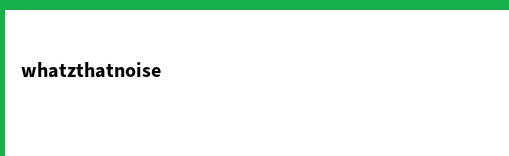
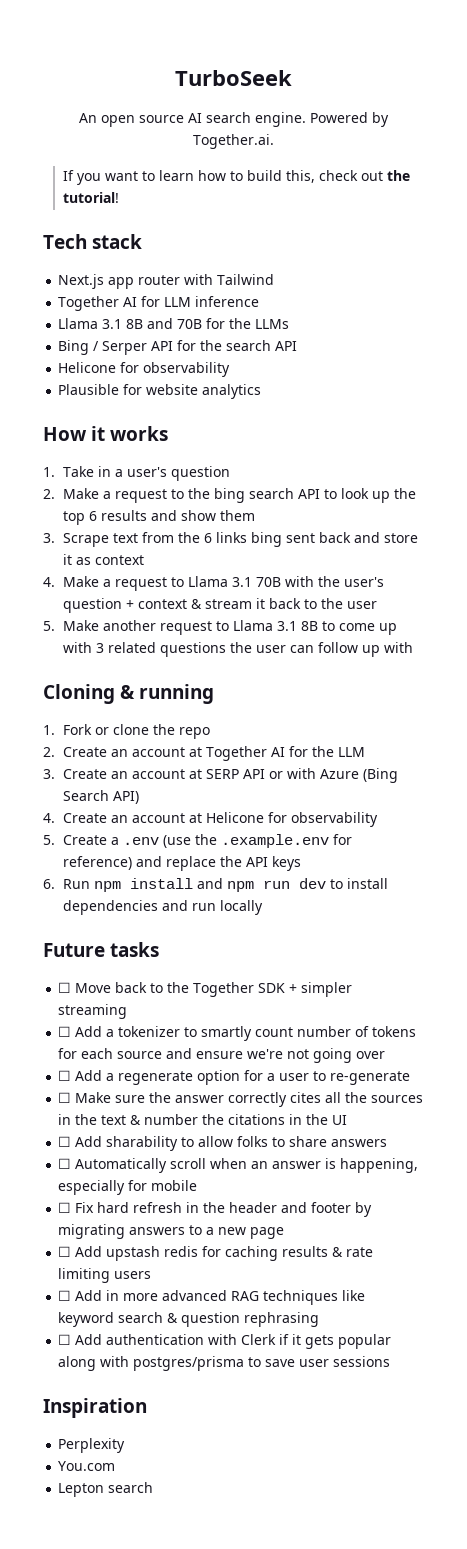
[21,62,161,78] whatzthatnoise -> [175,70,292,86] [79,112,389,127] [193,134,274,149] [62,170,410,185] [62,192,119,203] [43,234,143,249] [58,274,275,289] [58,296,260,311] [58,318,290,329] [58,340,298,355] [58,362,231,377] [58,384,262,399] [43,426,169,441] [43,466,230,481] [43,488,416,503] [62,510,255,525] [43,532,418,547] [62,554,144,565] [43,576,384,591] [62,598,377,613] [43,620,397,635] [62,642,413,657] [43,684,215,704] [43,724,210,739] [43,746,365,761] [43,768,398,783] [62,790,139,804] [43,812,378,827] [43,834,352,848] [62,856,301,871] [43,878,388,892] [62,900,263,915] [43,942,160,957] [58,982,353,997] [58,1004,128,1019] [58,1026,417,1041] [58,1048,386,1063] [58,1070,411,1085] [58,1092,424,1107] [58,1114,348,1125] [58,1136,388,1151] [58,1158,419,1173] [58,1180,198,1195] [58,1202,373,1217] [58,1224,285,1239] [58,1246,374,1261] [58,1268,152,1283] [58,1290,366,1305] [58,1312,320,1327] [58,1334,392,1349] [58,1356,391,1371] [43,1398,147,1418] [58,1438,126,1453] [58,1461,116,1471] [58,1482,154,1497] TurboSeek // An open source AI search engine. Powered by Together.ai. // If you want to learn how to build this, check out the tutorial! // Tech stack // Next.js app router with Tailwind // Together AI for LLM inference // Llama 3.1 8B and 70B for the LLMs // Bing / Serper API for the search API // Helicone for observability // Plausible for website analytics // How it works // 1. Take in a user's question // 2. Make a request to the bing search API to look up the top 6 results and show them // 3. Scrape text from the 6 links bing sent back and store it as context // 4. Make a request to Llama 3.1 70B with the user's question + context & stream it back to the user // 5. Make another request to Llama 3.1 8B to come up with 3 related questions the user can follow up with // Cloning & running // 1. Fork or clone the repo // 2. Create an account at Together AI for the LLM // 3. Create an account at SERP API or with Azure (Bing Search API) // 4. Create an account at Helicone for observability // 5. Create a .env (use the .example.env for reference) and replace the API keys // 6. Run npm install and npm run dev to install dependencies and run locally // Future tasks // ☐ Move back to the Together SDK + simpler streaming // ☐ Add a tokenizer to smartly count number of tokens for each source and ensure we're not going over // ☐ Add a regenerate option for a user to re-generate // ☐ Make sure the answer correctly cites all the sources in the text & number the citations in the UI // ☐ Add sharability to allow folks to share answers // ☐ Automatically scroll when an answer is happening, especially for mobile // ☐ Fix hard refresh in the header and footer by migrating answers to a new page // ☐ Add upstash redis for caching results & rate limiting users // ☐ Add in more advanced RAG techniques like keyword search & question rephrasing // ☐ Add authentication with Clerk if it gets popular along with postgres/prisma to save user sessions // Inspiration // Perplexity // You.com // Lepton search

